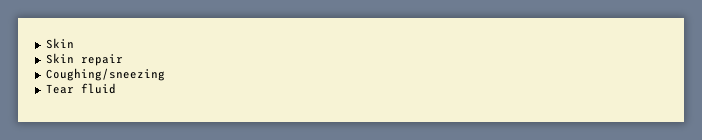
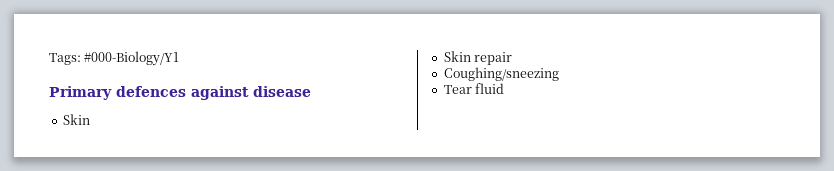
(45, 43) none -> [49,51,180,66] [49,86,311,100] Tags: #000-Biology/Y1 // Primary defences against disease //

